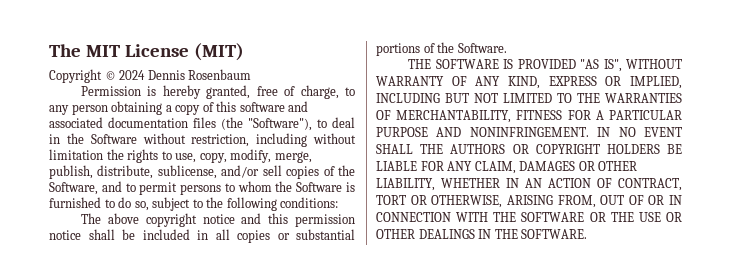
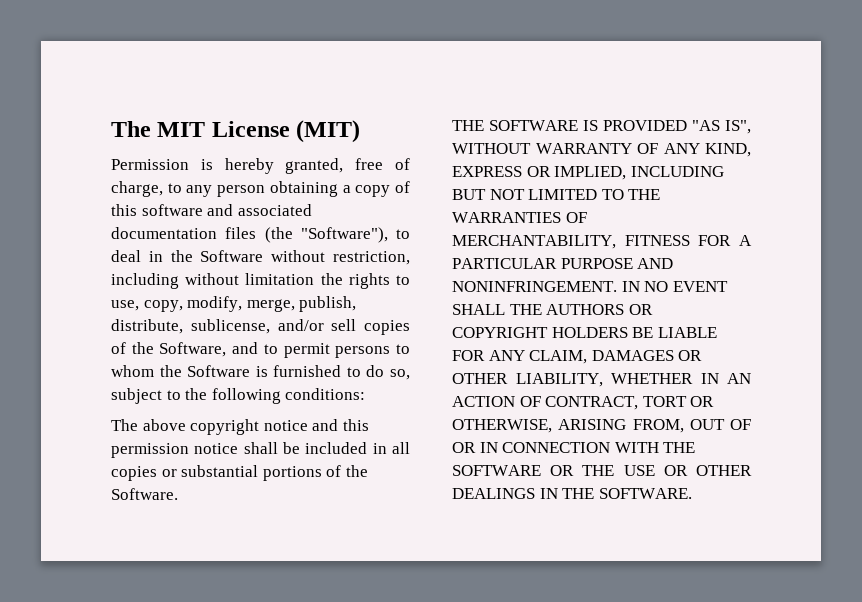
[49,69,252,83] // Copyright © 2024 Dennis Rosenbaum -> (361, 131) none

